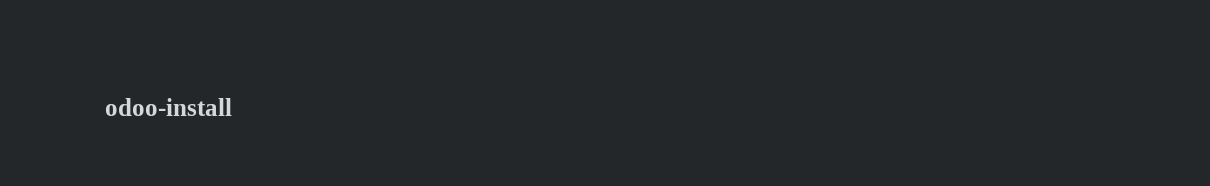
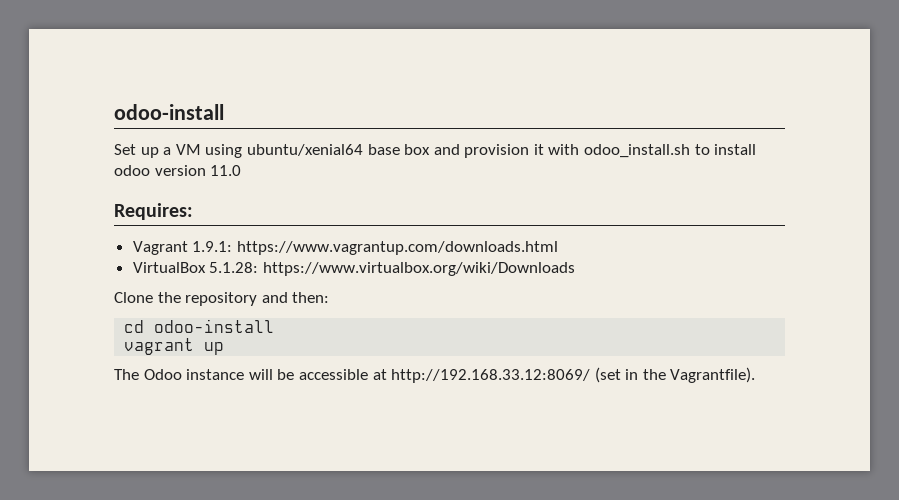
[105,98,232,116] odoo-install -> [114,104,224,120] [114,144,757,158] [114,165,242,176] [114,203,193,220] [132,241,558,255] [132,262,575,276] [114,292,330,306] [124,319,275,333] [124,338,225,355] [114,367,756,383] odoo-install // Set up a VM using ubuntu/xenial64 base box and provision it with odoo_install.sh to install odoo version 11.0 // Requires: // Vagrant 1.9.1: https://www.vagrantup.com/downloads.html // VirtualBox 5.1.28: https://www.virtualbox.org/wiki/Downloads // Clone the repository and then: // cd odoo-install // vagrant up // The Odoo instance will be accessible at http://192.168.33.12:8069/ (set in the Vagrantfile).

